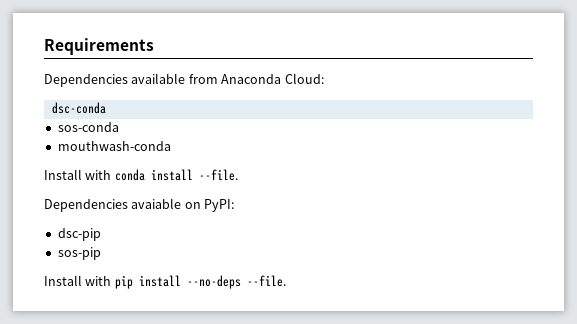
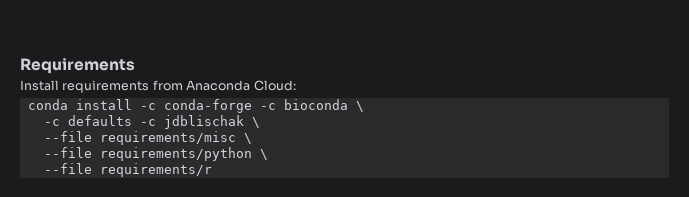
[44,73,186,87] Dependencies available -> [20,80,150,93] Install requirements
[51,102,106,114] [57,122,119,132] [57,141,171,151] [44,169,238,181] [44,198,235,212] [57,228,101,241] [57,247,101,260] [44,275,286,289] dsc-conda // sos-conda // mouthwash-conda // Install with conda install --file. // Dependencies avaiable on PyPI: // dsc-pip // sos-pip // Install with pip install --no-deps --file. -> [27,99,364,113] [43,115,260,129] [43,131,252,145] [43,147,268,161] [43,163,212,177] conda install -c conda-forge -c bioconda \ // -c defaults -c jdblischak \ // --file requirements/misc \ // --file requirements/python \ // --file requirements/r

